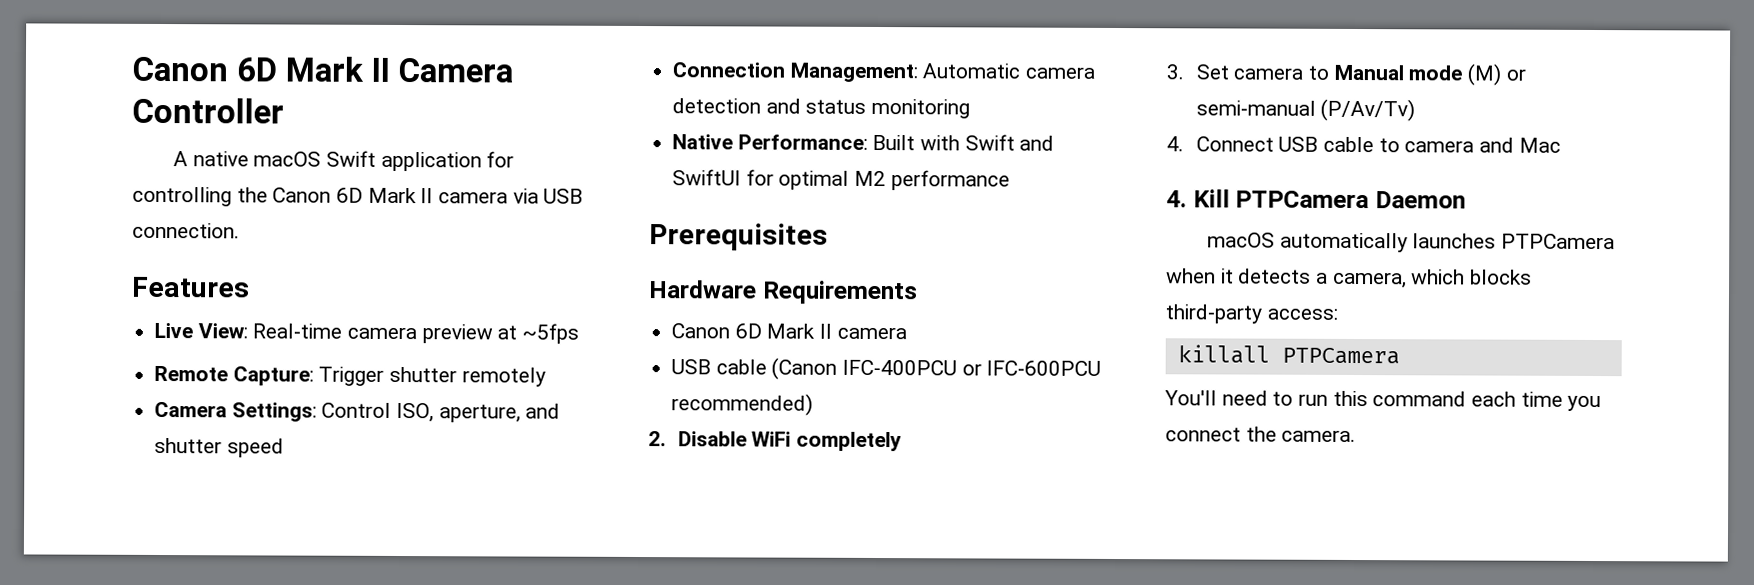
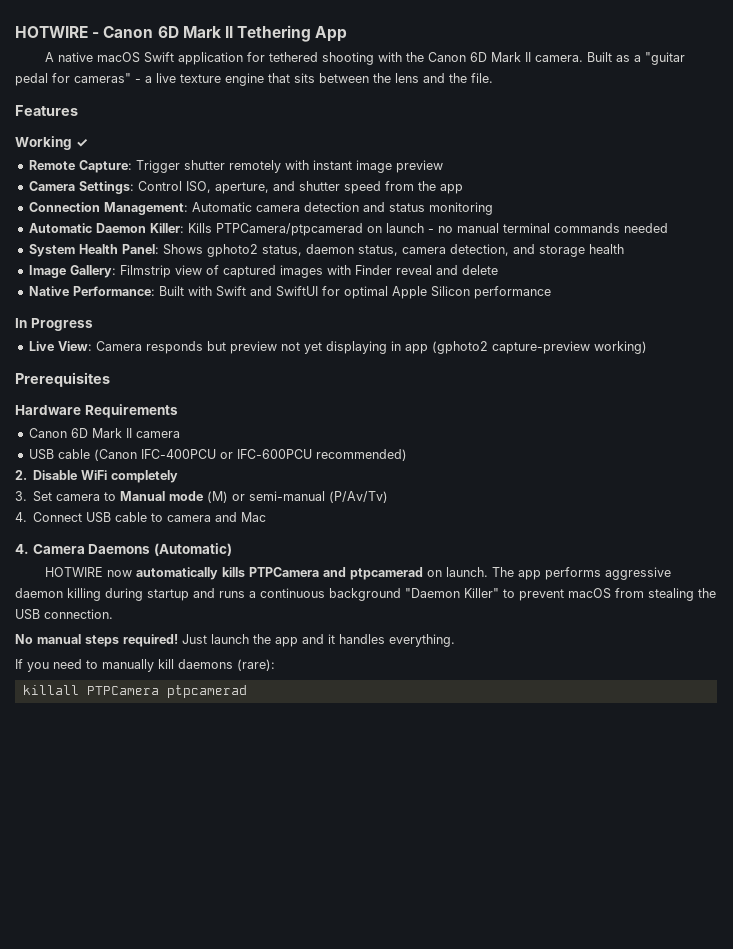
[132,56,513,83] [132,97,284,124] Canon 6D Mark II Camera Controller -> [15,25,348,42] HOTWIRE - Canon 6D Mark II Tethering App
[132,186,232,207] controlling -> [268,52,402,65] tethered shooting with
[438,188,584,204] [132,222,240,239] [131,276,250,298] [154,322,580,344] camera via USB connection. // Features // Live View: Real-time camera preview at ~5fps -> [534,52,685,65] [15,73,493,86] [15,105,78,116] [15,136,88,150] camera. Built as a "guitar pedal for cameras" - a live texture engine that sits between the lens and the file. // Features // Working ✓
(546, 377) none -> [284,160,443,173] with instant image preview
(284, 448) none -> [384,181,463,194] from the app
(971, 108) none -> [28,223,668,236] [28,244,624,257] [28,265,498,278] // Automatic Daemon Killer: Kills PTPCamera/ptpcamerad on launch - no manual terminal commands needed // System Health Panel: Shows gphoto2 status, daemon status, camera detection, and storage health // Image Gallery: Filmstrip view of captured images with Finder reveal and delete
[854,170,887,187] M2 -> [391,286,470,299] Apple Silicon
(1010, 180) none -> [15,318,93,331] [28,341,647,354] // In Progress // Live View: Camera responds but preview not yet displaying in app (gphoto2 capture-preview working)
[1192,189,1466,209] [1206,232,1615,253] [1166,268,1533,289] [1165,304,1338,324] [1177,344,1400,365] [1164,390,1602,412] [1165,426,1357,443] Kill PTPCamera Daemon // macOS automatically launches PTPCamera when it detects a camera, which blocks third-party access: // killall PTPCamera // You'll need to run this command each time you connect the camera. -> [32,543,232,556] [44,567,671,580] [15,588,716,601] [15,609,113,620] [15,634,455,647] [15,659,275,672] [22,685,247,698] Camera Daemons (Automatic) // HOTWIRE now automatically kills PTPCamera and ptpcamerad on launch. The app performs aggressive daemon killing during startup and runs a continuous background "Daemon Killer" to prevent macOS from stealing the USB connection. // No manual steps required! Just launch the app and it handles everything. // If you need to manually kill daemons (rare): // killall PTPCamera ptpcamerad

